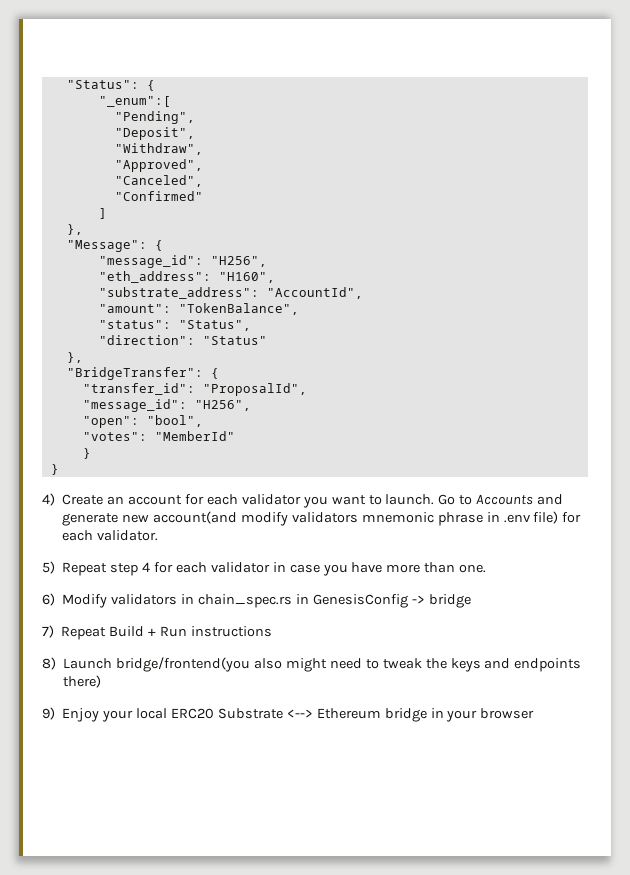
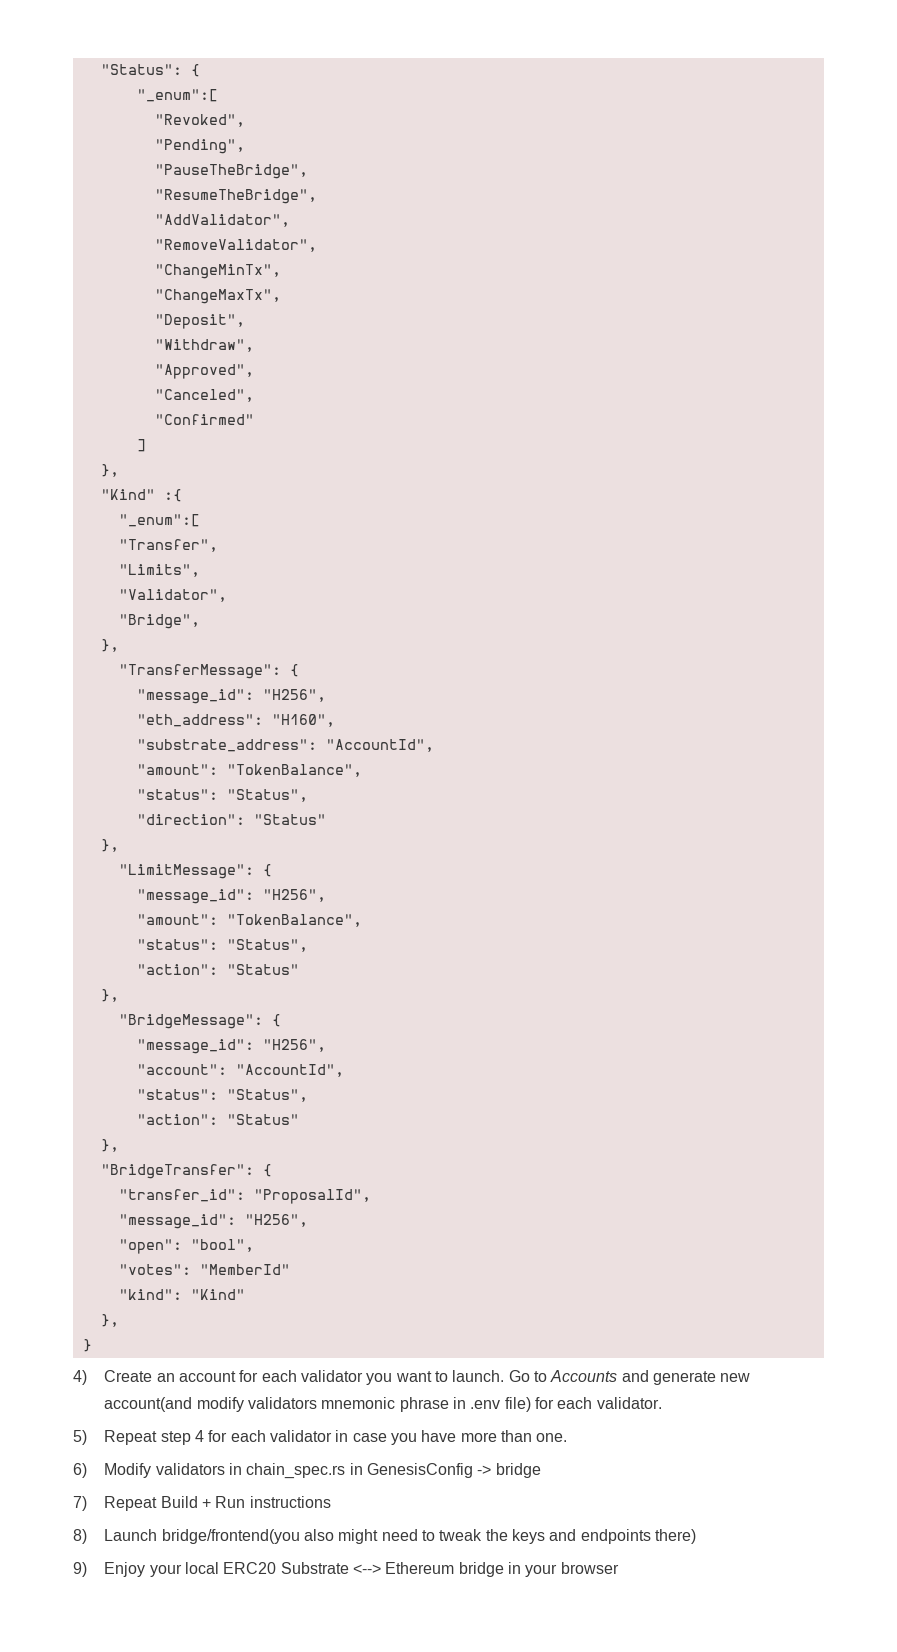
(171, 101) none -> [154,114,245,127] // "Revoked",
(195, 117) none -> [154,164,308,179] [154,189,317,204] [154,214,290,227] [154,239,317,252] [154,264,281,279] [154,289,281,304] // "PauseTheBridge", // "ResumeTheBridge", // "AddValidator", // "RemoveValidator", // "ChangeMinTx", // "ChangeMaxTx",
[66,240,147,252] "Message": -> [100,489,182,502] [118,514,200,527] [118,539,218,552] [118,564,200,577] [118,589,227,602] [118,614,200,629] [100,639,119,652] [118,664,281,679] "Kind" :{ // "_enum":[ // "Transfer", // "Limits", // "Validator", // "Bridge", // }, // "TransferMessage":
(83, 357) none -> [118,864,272,879] [136,889,326,904] [136,914,362,927] [136,939,308,952] [136,964,299,975] [100,989,119,1002] [118,1014,281,1029] [136,1039,326,1054] [136,1064,344,1077] [136,1089,308,1102] [136,1114,299,1125] [100,1139,119,1152] // "LimitMessage": { // "message_id": "H256", // "amount": "TokenBalance", // "status": "Status", // "action": "Status" // }, // "BridgeMessage": { // "message_id": "H256", // "account": "AccountId", // "status": "Status", // "action": "Status" // },
[82,448,91,459] } -> [118,1289,245,1300] [100,1314,119,1327] "kind": "Kind" // },

